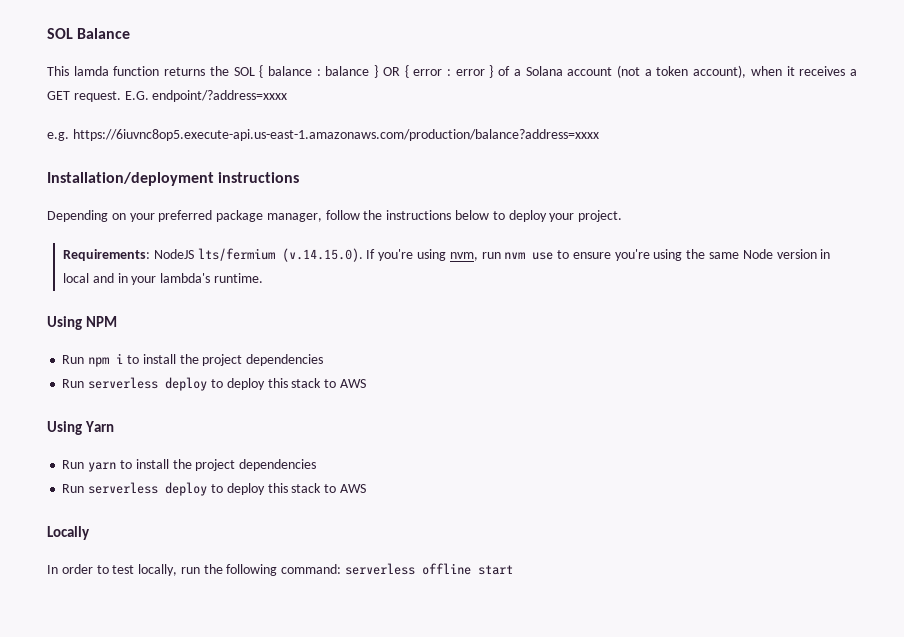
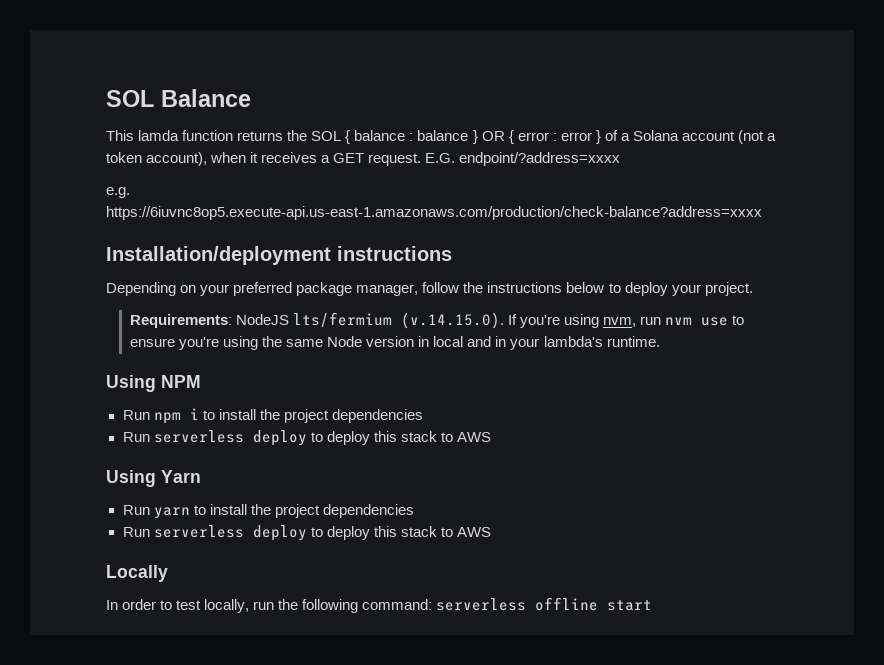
[72,129,599,141] https://6iuvnc8op5.execute-api.us-east-1.amazonaws.com/production/balance?address=xxxx -> [106,206,762,220] https://6iuvnc8op5.execute-api.us-east-1.amazonaws.com/production/check-balance?address=xxxx

